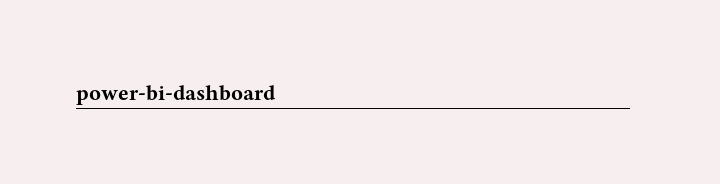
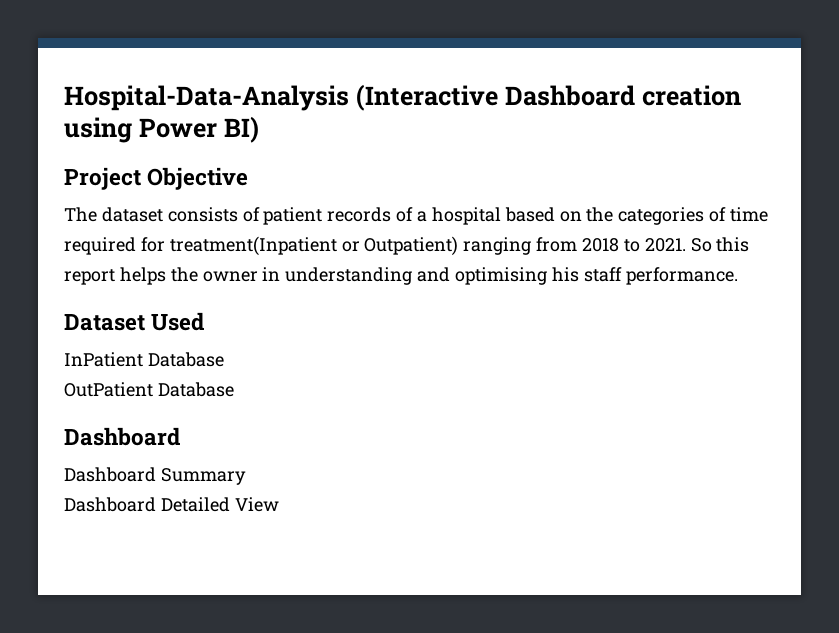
[76,85,276,105] power-bi-dashboard -> [64,84,741,111] [64,116,259,143] [64,167,249,190] [64,207,769,225] [64,236,750,256] [64,267,738,285] [64,312,205,331] [64,352,224,367] [64,382,234,397] [64,427,180,446] [64,467,246,485] [64,497,279,512] Hospital-Data-Analysis (Interactive Dashboard creation using Power BI) // Project Objective // The dataset consists of patient records of a hospital based on the categories of time required for treatment(Inpatient or Outpatient) ranging from 2018 to 2021. So this report helps the owner in understanding and optimising his staff performance. // Dataset Used // InPatient Database // OutPatient Database // Dashboard // Dashboard Summary // Dashboard Detailed View

